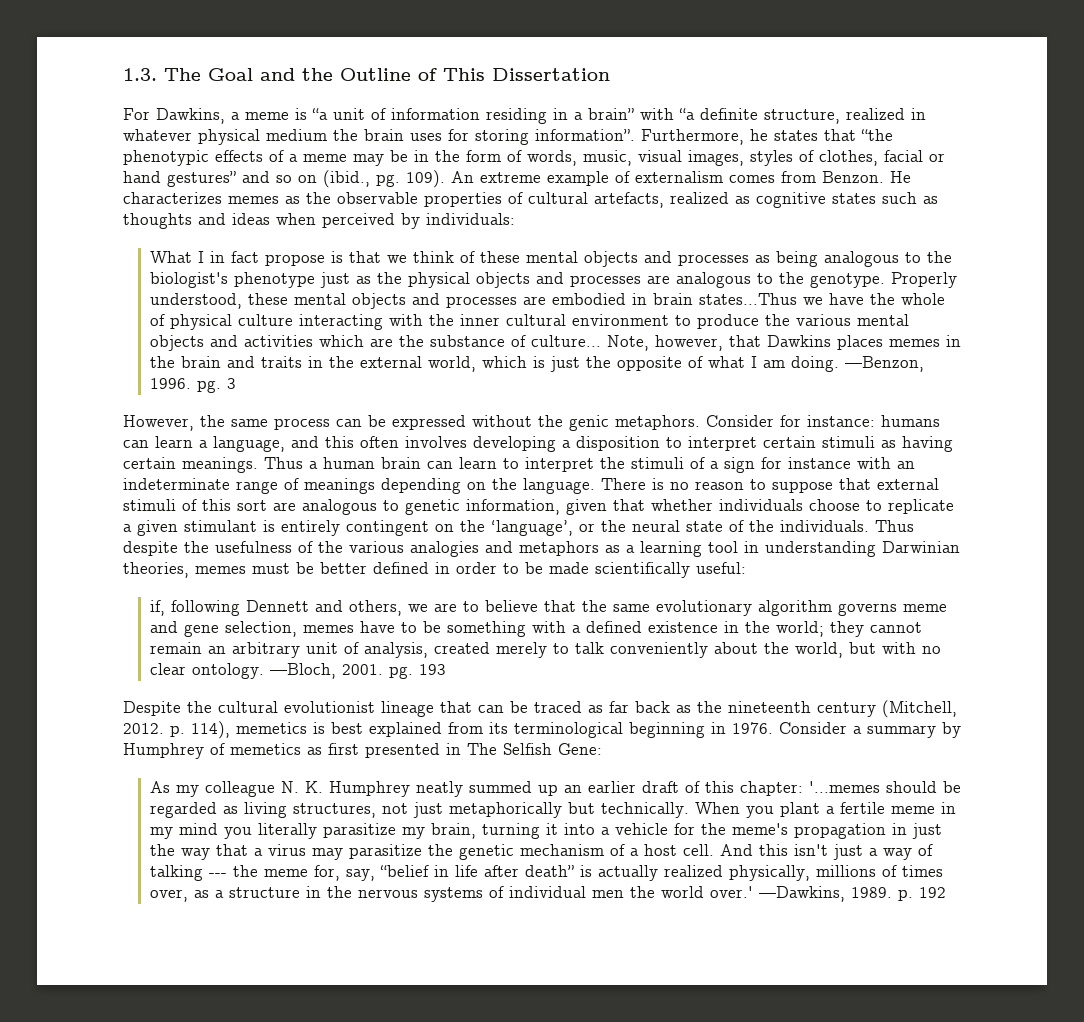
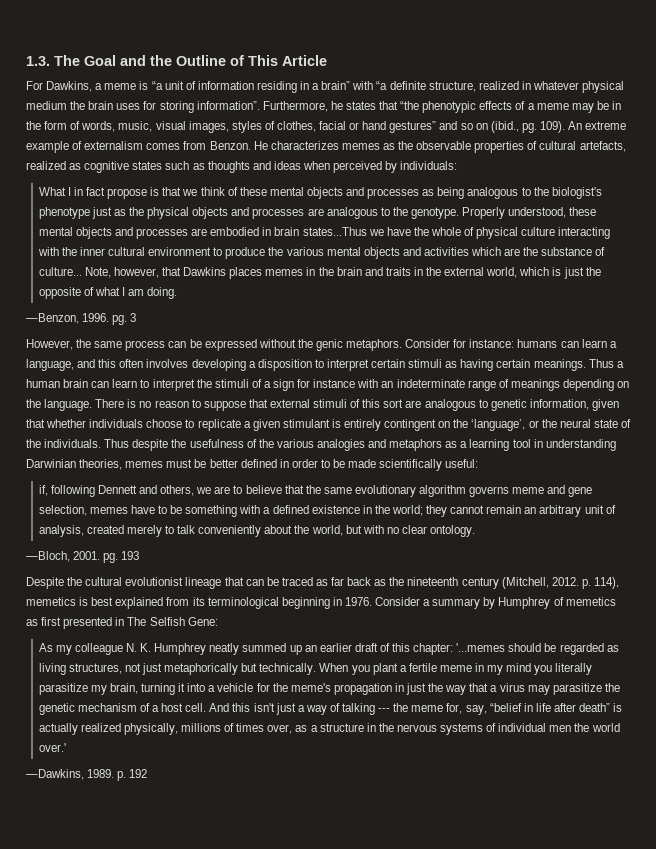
[492,68,610,81] Dissertation -> [282,55,327,66] Article
(839, 364) none -> (178, 293) //
(264, 671) none -> (476, 531) //
(753, 892) none -> (66, 747) //

